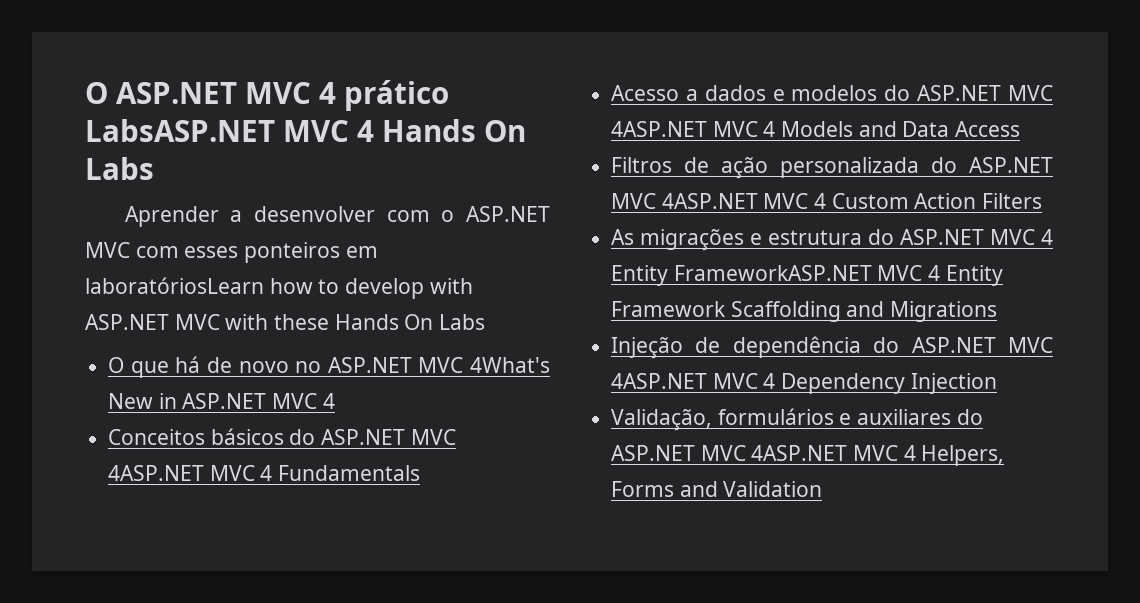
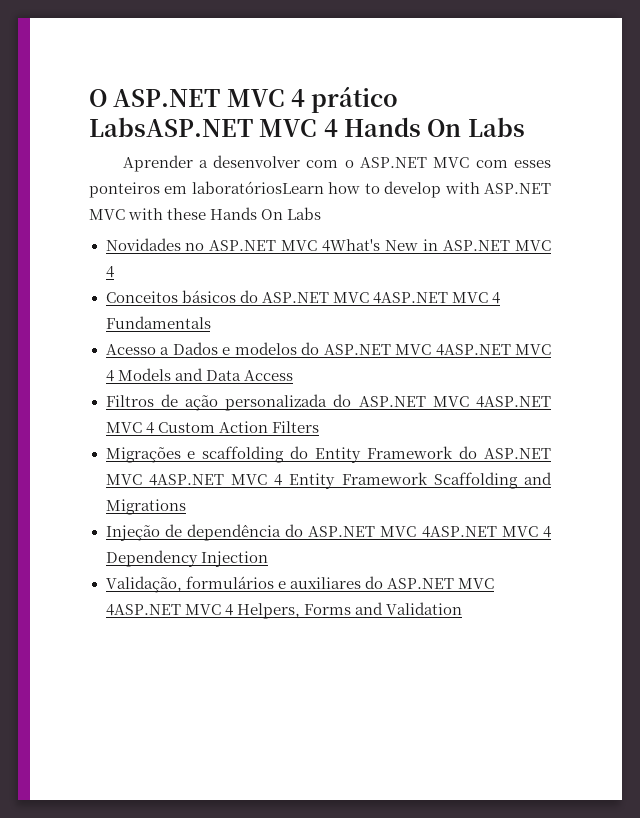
[108,356,289,378] O que há de novo -> [105,238,181,251] Novidades
[704,85,766,101] dados -> [172,342,218,355] Dados
[611,229,1053,251] [611,265,872,286] As migrações e estrutura do ASP.NET MVC 4 Entity FrameworkASP.NET -> [105,446,552,463] [105,474,224,486] Migrações e scaffolding do Entity Framework do ASP.NET MVC 4ASP.NET

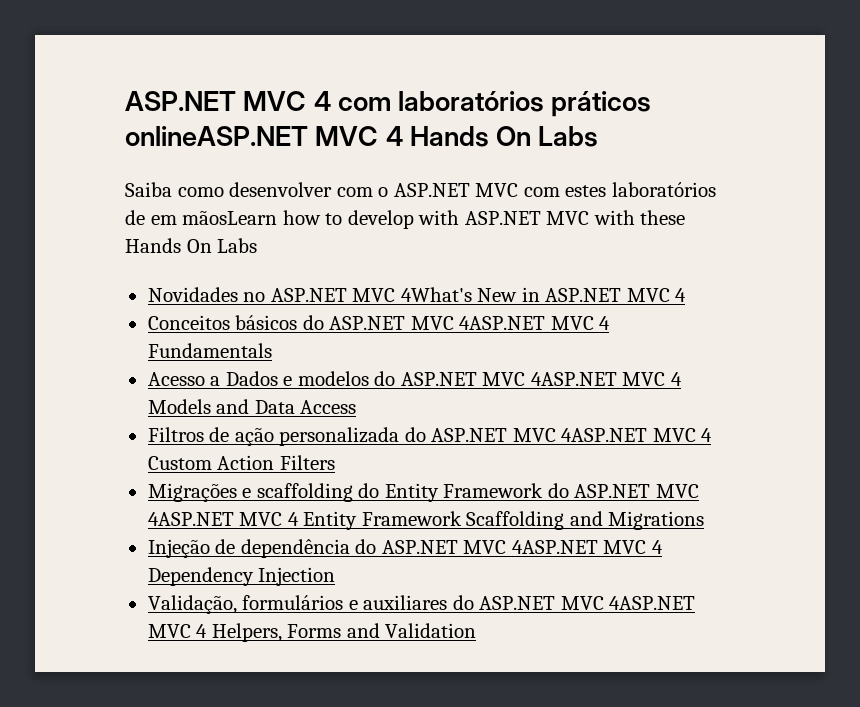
[89,86,399,113] [89,117,253,137] O ASP.NET MVC 4 prático LabsASP.NET -> [125,91,652,117] [125,126,308,146] ASP.NET MVC 4 com laboratórios práticos onlineASP.NET
[122,155,208,172] Aprender a -> [125,182,224,197] Saiba como
[514,160,551,168] [89,181,324,198] esses ponteiros em laboratóriosLearn -> [565,182,716,197] [125,210,278,225] estes laboratórios de em mãosLearn

